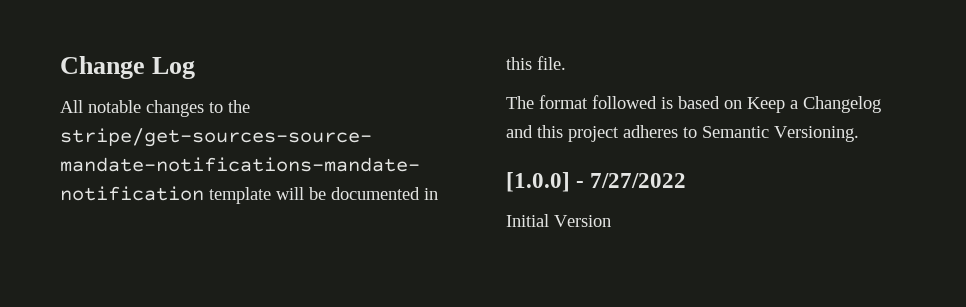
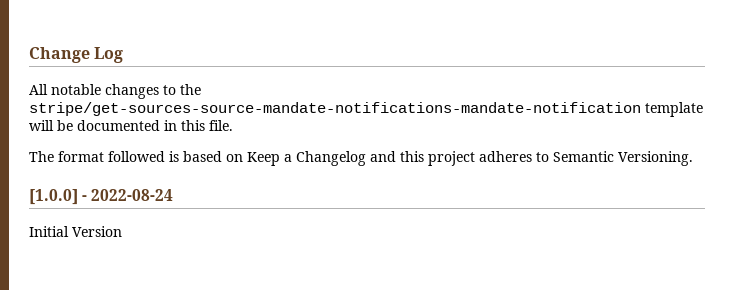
[590,173,687,188] 7/27/2022 -> [91,189,174,201] 2022-08-24

